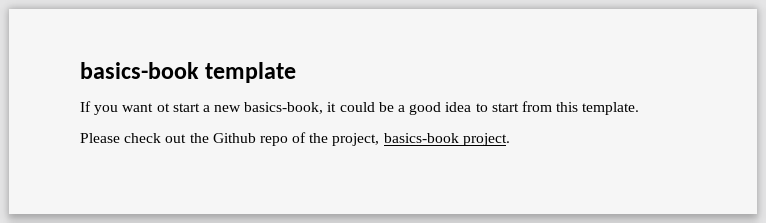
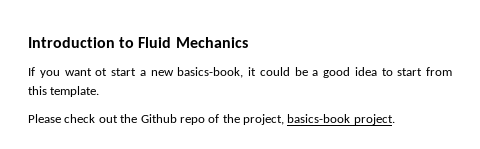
[80,62,297,83] basics-book template -> [28,37,248,48] Introduction to Fluid Mechanics

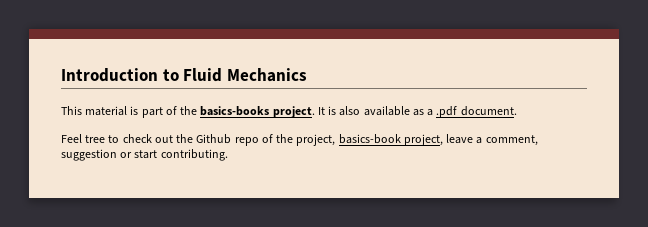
[28,67,452,78] [28,86,100,97] [28,114,61,123] If you want ot start a new basics-book, it could be a good idea to start from this template. // Please -> [61,106,517,118] [61,134,120,143] This material is part of the basics-books project. It is also available as a .pdf document. // Feel tree to
[353,114,395,125] project. -> [403,134,538,146] [61,149,228,161] project, leave a comment, suggestion or start contributing.

